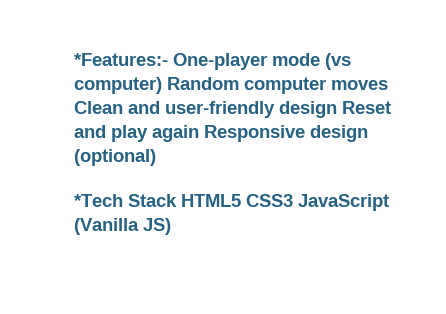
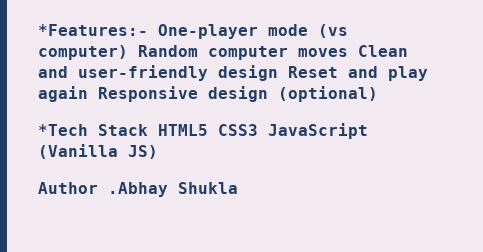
(171, 226) none -> [38,182,238,197] // Author .Abhay Shukla

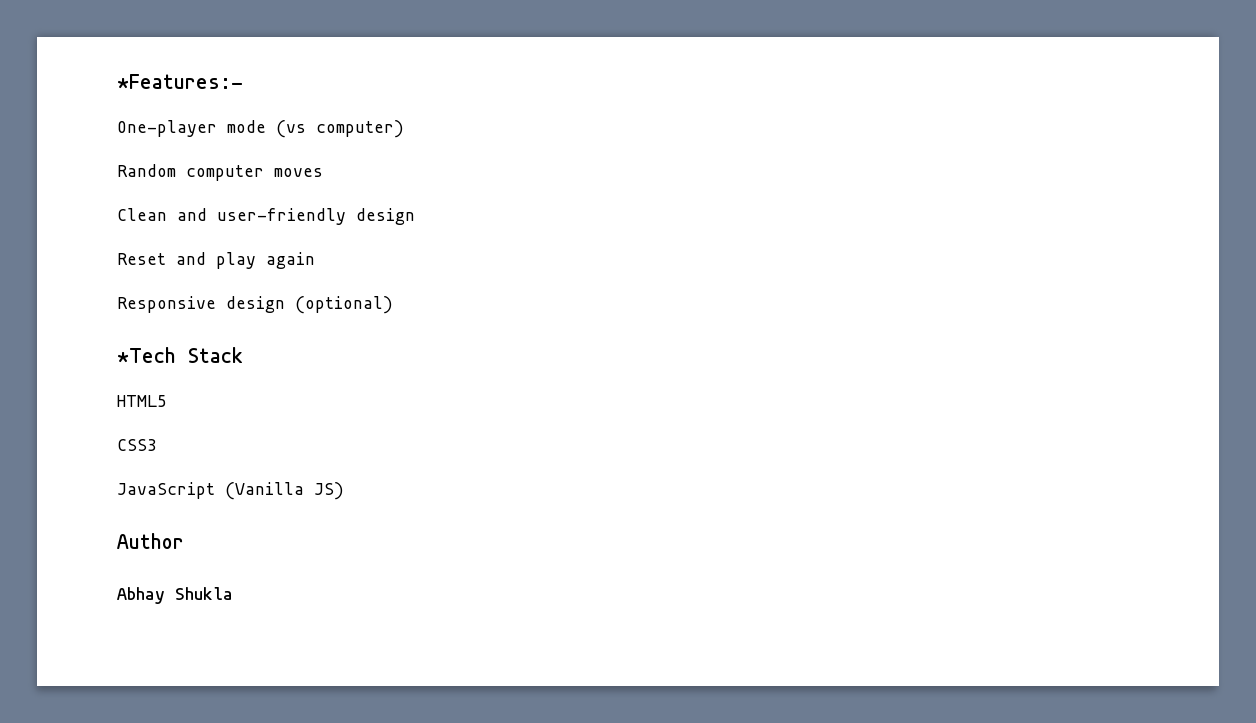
(148, 30) none -> (243, 81) //
(128, 52) none -> (404, 129) //
(348, 52) none -> (323, 172) //
(278, 73) none -> (415, 216) //
(88, 94) none -> (315, 260) //
(148, 130) none -> (243, 355) //
(208, 130) none -> (167, 401) //
(258, 130) none -> (157, 445) //
[108,182,168,197] .Abhay -> [117,587,165,604] // Abhay

